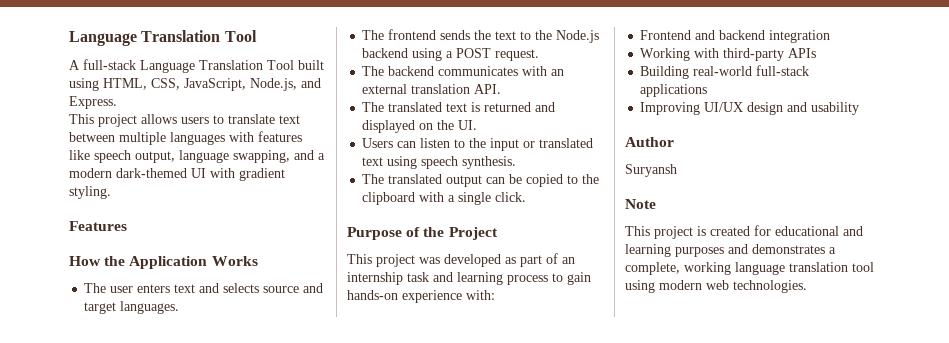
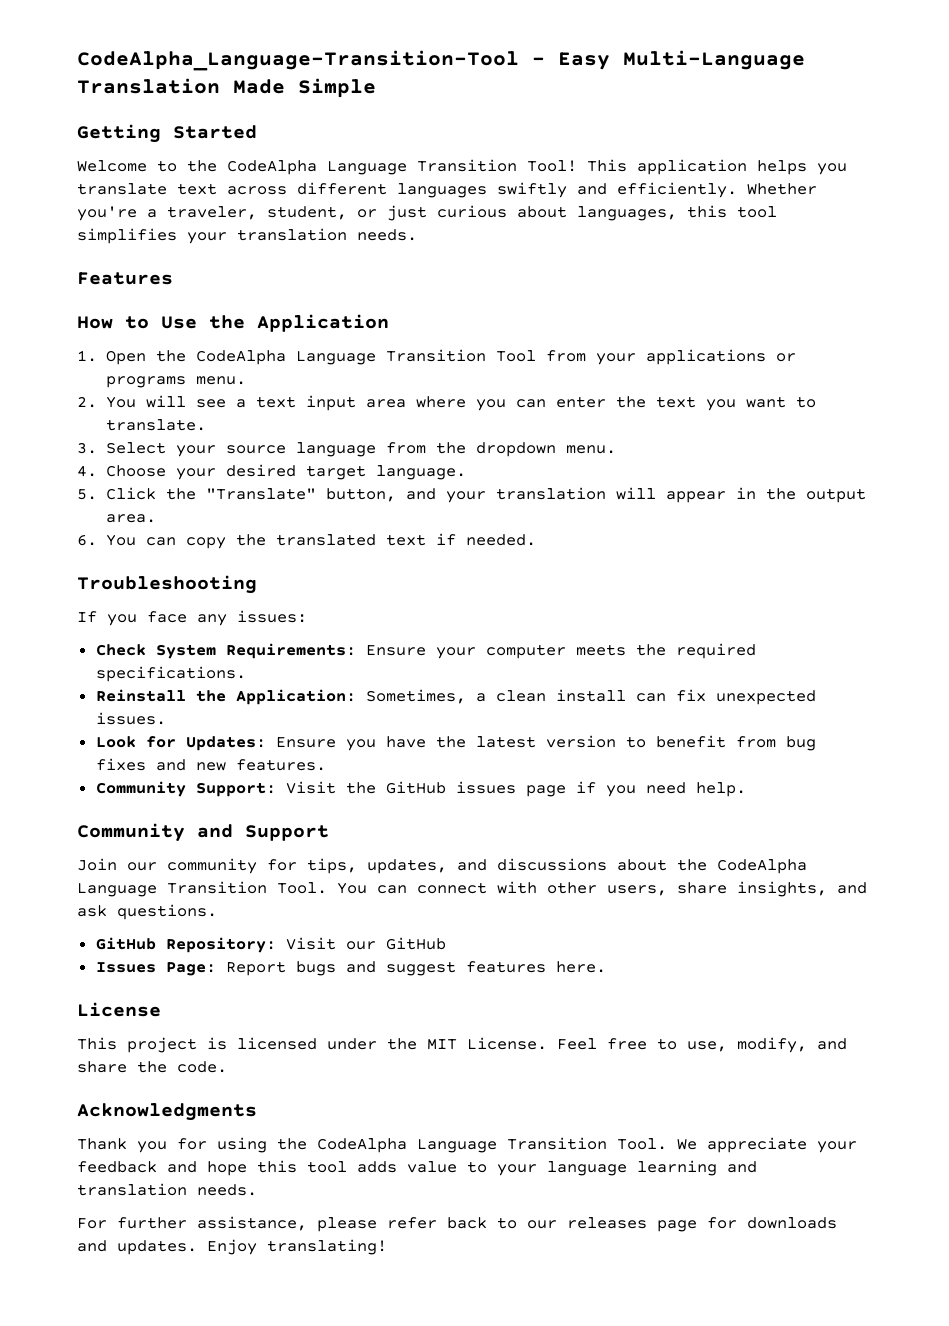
[69,30,257,46] [69,59,324,73] [69,78,321,91] [69,96,117,109] [69,114,300,127] [69,131,302,145] [69,150,325,163] [69,168,285,181] [69,186,111,199] Language Translation Tool // A full-stack Language Translation Tool built using HTML, CSS, JavaScript, Node.js, and Express. // This project allows users to translate text between multiple languages with features like speech output, language swapping, and a modern dark-themed UI with gradient styling. -> [77,50,805,71] [77,78,376,98] [77,124,257,143] [77,159,847,175] [77,182,817,198] [77,205,777,221] [77,228,417,244] CodeAlpha_Language-Transition-Tool - Easy Multi-Language Translation Made Simple // Getting Started // Welcome to the CodeAlpha Language Transition Tool! This application helps you translate text across different languages swiftly and efficiently. Whether you're a traveler, student, or just curious about languages, this tool simplifies your translation needs.
(101, 261) none -> [125,316,197,329] to Use
[211,256,258,266] [84,283,324,293] [84,301,180,314] [362,29,600,43] [362,48,540,61] [362,66,565,76] [362,84,502,94] [362,102,556,112] [362,120,478,133] [362,138,594,151] [362,156,517,169] [362,174,600,187] [362,192,527,205] [347,227,498,240] [347,253,575,267] [347,272,591,285] [347,290,495,303] [640,30,831,43] [640,48,817,61] [640,65,810,79] [640,84,708,97] [640,102,860,115] [625,137,674,147] [625,164,677,177] [625,199,656,209] [625,225,863,239] [625,244,836,257] [625,262,874,275] [625,280,807,293] Works // The user enters text and selects source and target languages. // The frontend sends the text to the Node.js backend using a POST request. // The backend communicates with an external translation API. // The translated text is returned and displayed on the UI. // Users can listen to the input or translated text using speech synthesis. // The translated output can be copied to the clipboard with a single click. // Purpose of the Project // This project was developed as part of an internship task and learning process to gain hands-on experience with: // Frontend and backend integration // Working with third-party APIs // Building real-world full-stack applications // Improving UI/UX design and usability // Author // Suryansh // Note // This project is created for educational and learning purposes and demonstrates a complete, working language translation tool using modern web technologies. -> [77,349,796,365] [105,376,246,388] [77,395,816,411] [105,419,206,431] [77,442,616,457] [77,464,466,480] [77,487,866,503] [105,514,156,523] [77,533,536,549] [77,575,257,594] [77,610,307,626] [95,643,756,659] [95,666,246,682] [95,689,816,705] [95,712,166,725] [95,735,816,751] [95,758,326,771] [95,781,746,797] [77,823,329,842] [77,858,807,874] [77,881,867,897] [77,904,217,920] [95,937,446,953] [95,961,606,976] [77,1002,161,1017] [77,1037,847,1053] [77,1061,227,1073] [77,1103,257,1121] [77,1137,857,1153] [77,1160,757,1176] [77,1183,257,1196] [77,1216,837,1232] [77,1239,387,1255] // 1. Open the CodeAlpha Language Transition Tool from your applications or programs menu. // 2. You will see a text input area where you can enter the text you want to translate. // 3. Select your source language from the dropdown menu. // 4. Choose your desired target language. // 5. Click the "Translate" button, and your translation will appear in the output area. // 6. You can copy the translated text if needed. // Troubleshooting // If you face any issues: // Check System Requirements: Ensure your computer meets the required specifications. // Reinstall the Application: Sometimes, a clean install can fix unexpected issues. // Look for Updates: Ensure you have the latest version to benefit from bug fixes and new features. // Community Support: Visit the GitHub issues page if you need help. // Community and Support // Join our community for tips, updates, and discussions about the CodeAlpha Language Transition Tool. You can connect with other users, share insights, and ask questions. // GitHub Repository: Visit our GitHub // Issues Page: Report bugs and suggest features here. // License // This project is licensed under the MIT License. Feel free to use, modify, and share the code. // Acknowledgments // Thank you for using the CodeAlpha Language Transition Tool. We appreciate your feedback and hope this tool adds value to your language learning and translation needs. // For further assistance, please refer back to our releases page for downloads and updates. Enjoy translating!

